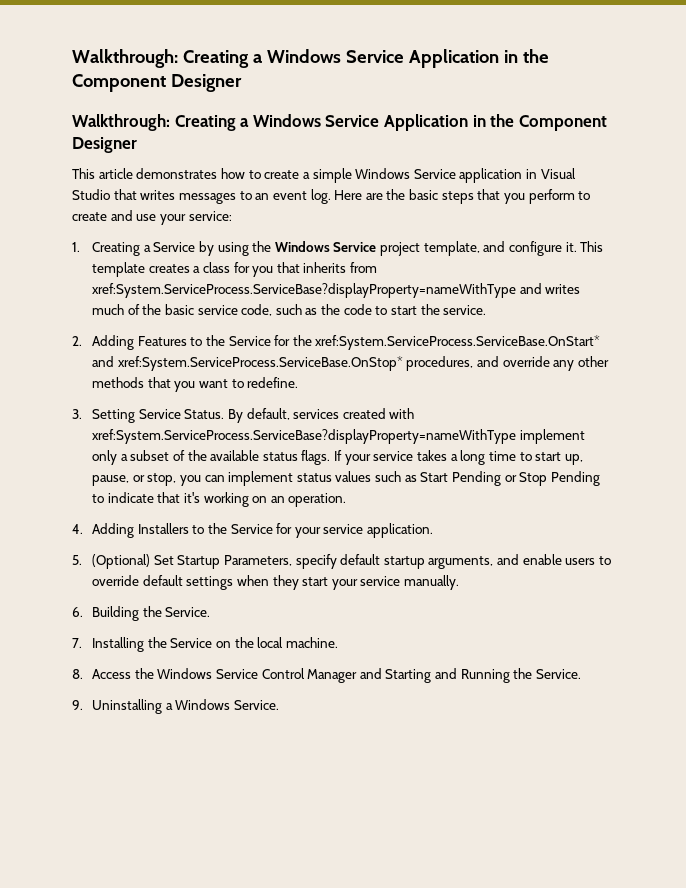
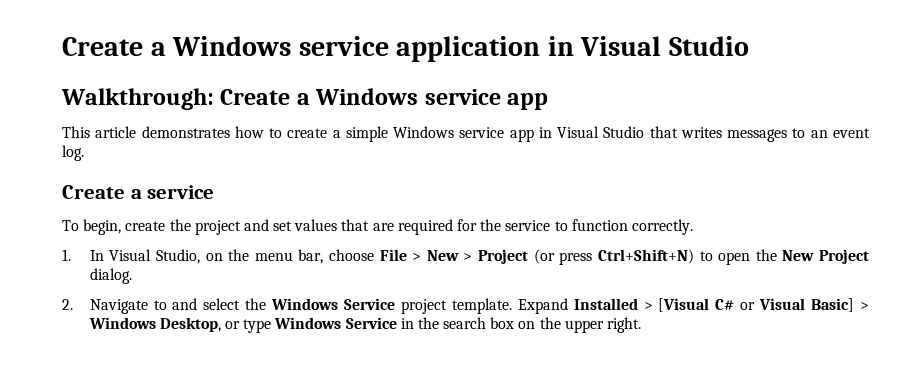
[72,49,549,68] [72,74,242,92] [72,114,607,131] [72,137,137,153] Walkthrough: Creating a Windows Service Application in the Component Designer // Walkthrough: Creating a Windows Service Application in the Component Designer -> [62,36,749,62] [61,88,549,110] Create a Windows service application in Visual Studio // Walkthrough: Create a Windows service app
[413,168,523,183] Service application -> [459,127,534,142] service app
[334,189,591,204] [72,210,232,225] [72,241,604,256] [91,262,378,277] [91,283,581,298] [91,304,487,316] [72,335,601,350] [91,356,609,371] [91,377,299,392] [72,408,415,423] [91,429,585,444] [91,450,583,465] [91,471,600,486] [91,492,347,507] [72,523,434,538] [72,554,612,569] [91,575,460,590] [72,606,211,621] [72,637,338,652] [72,668,582,683] [72,699,279,714] Here are the basic steps that you perform to create and use your service: // 1. Creating a Service by using the Windows Service project template, and configure it. This template creates a class for you that inherits from xref:System.ServiceProcess.ServiceBase?displayProperty=nameWithType and writes much of the basic service code, such as the code to start the service. // 2. Adding Features to the Service for the xref:System.ServiceProcess.ServiceBase.OnStart* and xref:System.ServiceProcess.ServiceBase.OnStop* procedures, and override any other methods that you want to redefine. // 3. Setting Service Status. By default, services created with xref:System.ServiceProcess.ServiceBase?displayProperty=nameWithType implement only a subset of the available status flags. If your service takes a long time to start up, pause, or stop, you can implement status values such as Start Pending or Stop Pending to indicate that it's working on an operation. // 4. Adding Installers to the Service for your service application. // 5. (Optional) Set Startup Parameters, specify default startup arguments, and enable users to override default settings when they start your service manually. // 6. Building the Service. // 7. Installing the Service on the local machine. // 8. Access the Windows Service Control Manager and Starting and Running the Service. // 9. Uninstalling a Windows Service. -> [62,185,215,199] [62,219,693,235] [62,249,869,265] [89,268,132,284] [62,298,870,314] [88,317,642,333] // Create a service // To begin, create the project and set values that are required for the service to function correctly. // 1. In Visual Studio, on the menu bar, choose File > New > Project (or press Ctrl+Shift+N) to open the New Project dialog. // 2. Navigate to and select the Windows Service project template. Expand Installed > [Visual C# or Visual Basic] > Windows Desktop, or type Windows Service in the search box on the upper right.

